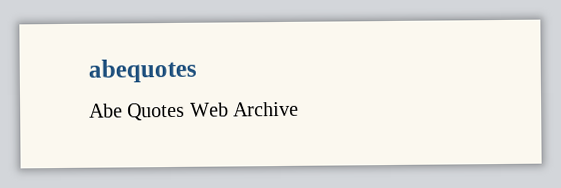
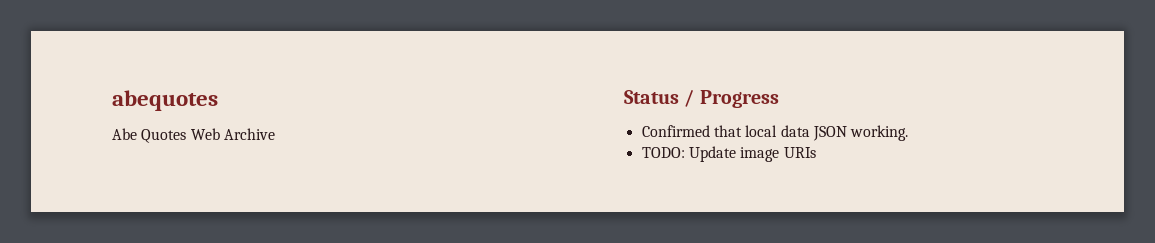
(300, 109) none -> [624,90,779,108] [641,125,909,141] [641,146,816,162] // Status / Progress // Confirmed that local data JSON working. // TODO: Update image URIs

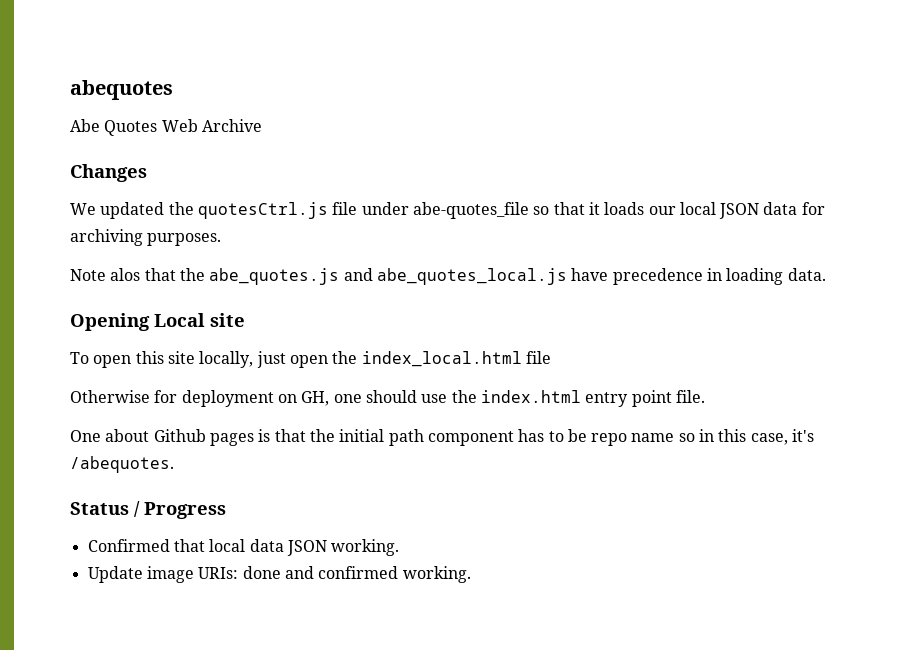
(275, 134) none -> [70,164,147,182] [70,202,825,219] [70,229,222,246] [70,268,826,285] [70,313,245,331] [70,351,551,368] [70,390,705,407] [70,429,815,446] [70,456,174,473] // Changes // We updated the quotesCtrl.js file under abe-quotes_file so that it loads our local JSON data for archiving purposes. // Note alos that the abe_quotes.js and abe_quotes_local.js have precedence in loading data. // Opening Local site // To open this site locally, just open the index_local.html file // Otherwise for deployment on GH, one should use the index.html entry point file. // One about Github pages is that the initial path component has to be repo name so in this case, it's /abequotes.
[641,147,685,158] TODO: -> (400, 547) none
[783,147,816,158] URIs -> [198,566,471,583] URIs: done and confirmed working.

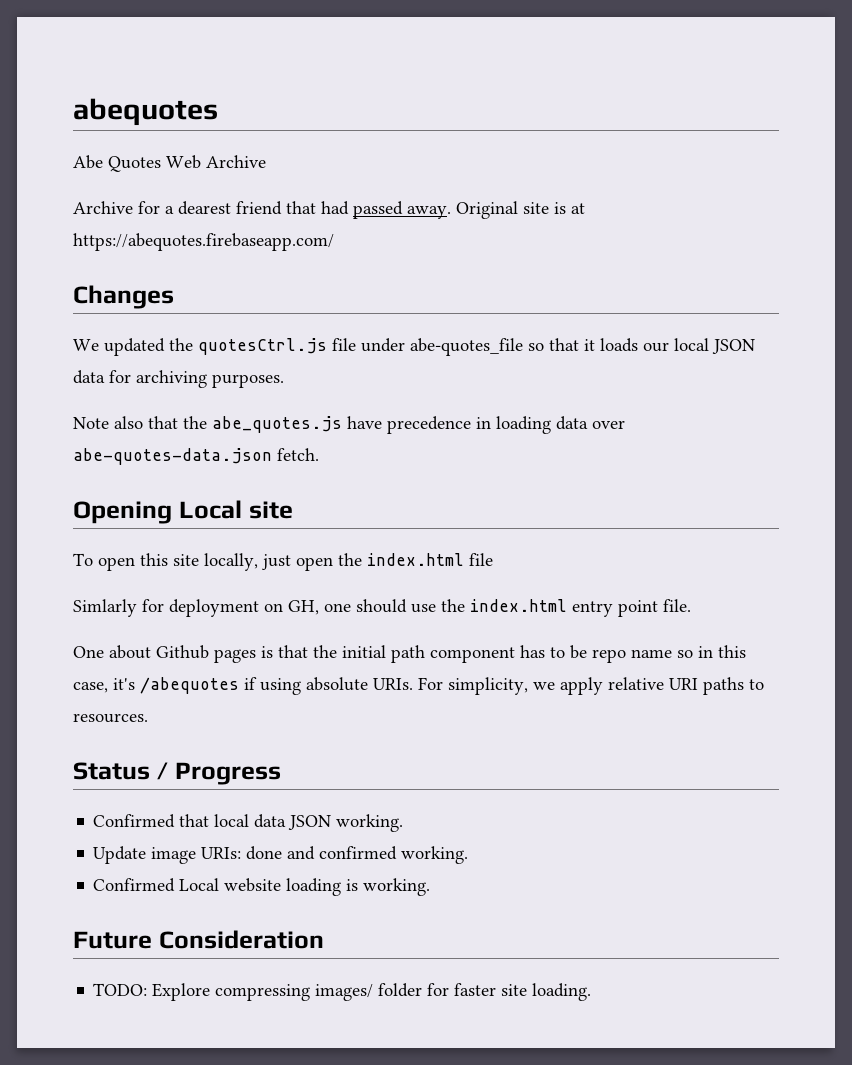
(262, 125) none -> [73,201,585,219] [73,233,334,251] // Archive for a dearest friend that had passed away. Original site is at https://abequotes.firebaseapp.com/
[110,268,141,281] alos -> [114,416,143,429] also
[343,268,567,285] and abe_quotes_local.js -> (342, 424) none
[787,268,826,281] data. -> [556,416,625,430] [73,448,319,465] data over abe-quotes-data.json fetch.
[361,351,522,367] index_local.html -> [367,553,464,566] index.html
[70,390,150,403] Otherwise -> [73,599,137,617] Simlarly
[70,456,174,473] /abequotes. -> [140,677,764,695] [73,713,148,723] /abequotes if using absolute URIs. For simplicity, we apply relative URI paths to resources.
(471, 574) none -> [93,878,431,896] [73,930,324,949] [93,983,592,1001] // Confirmed Local website loading is working. // Future Consideration // TODO: Explore compressing images/ folder for faster site loading.

